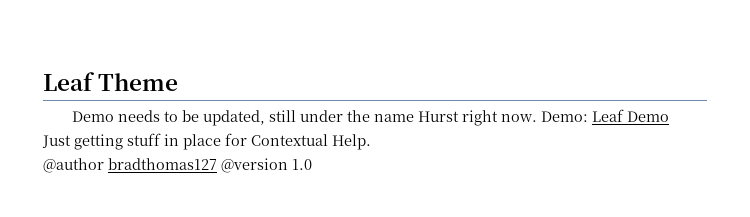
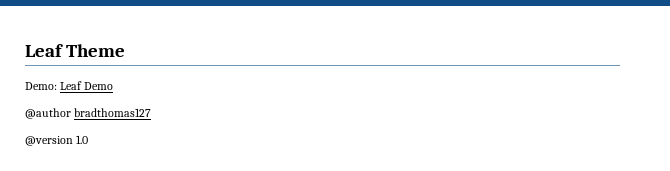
[72,109,670,126] [42,133,371,150] Demo needs to be updated, still under the name Hurst right now. Demo: Leaf Demo // Just getting stuff in place for Contextual Help. -> [25,81,114,90] Demo: Leaf Demo
(217, 164) none -> (152, 112) //

